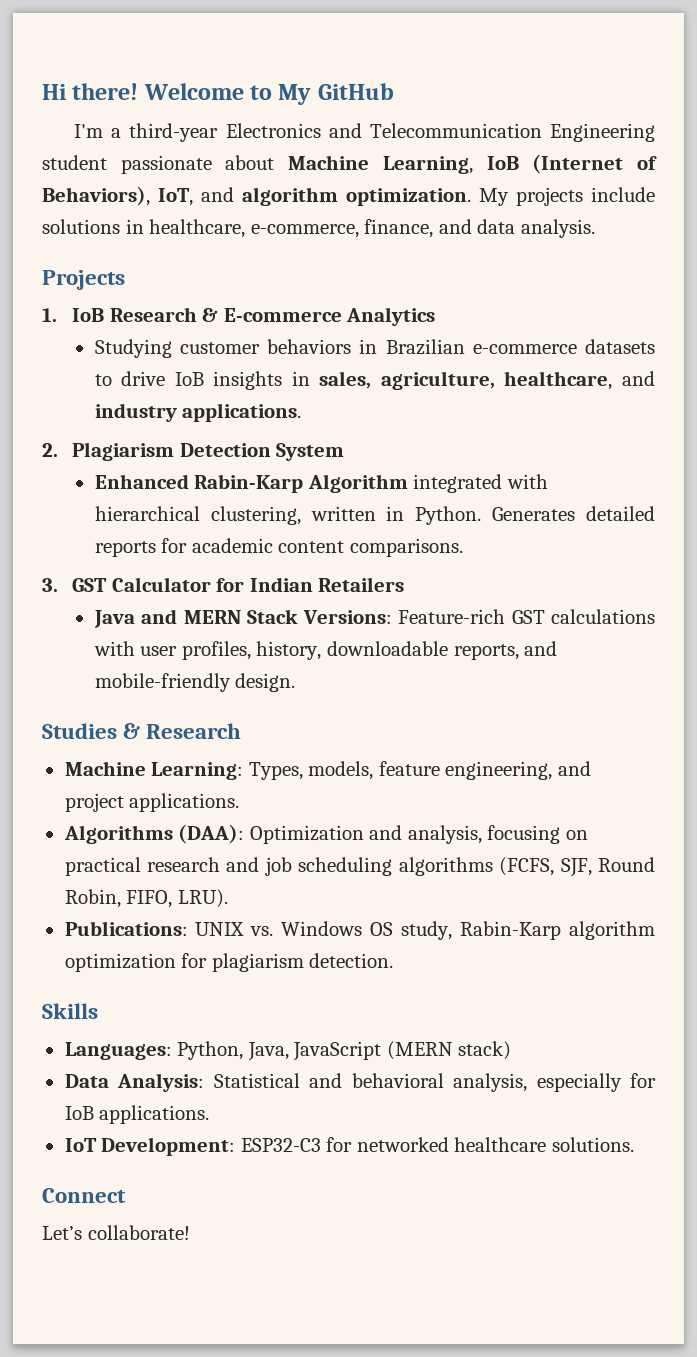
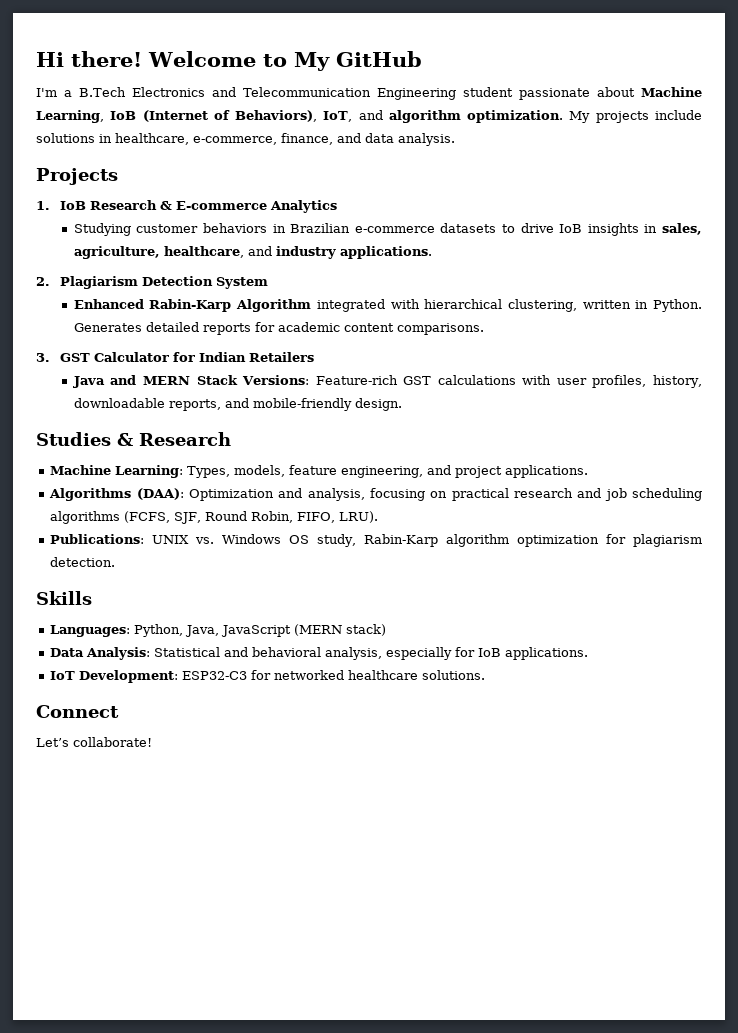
[129,123,219,142] third-year -> [78,87,126,97] B.Tech

